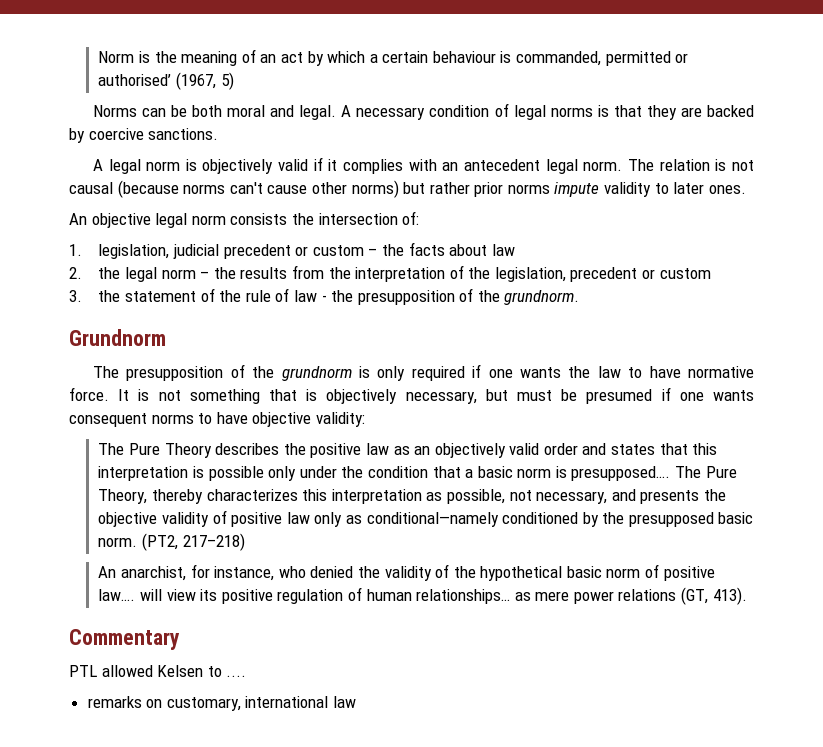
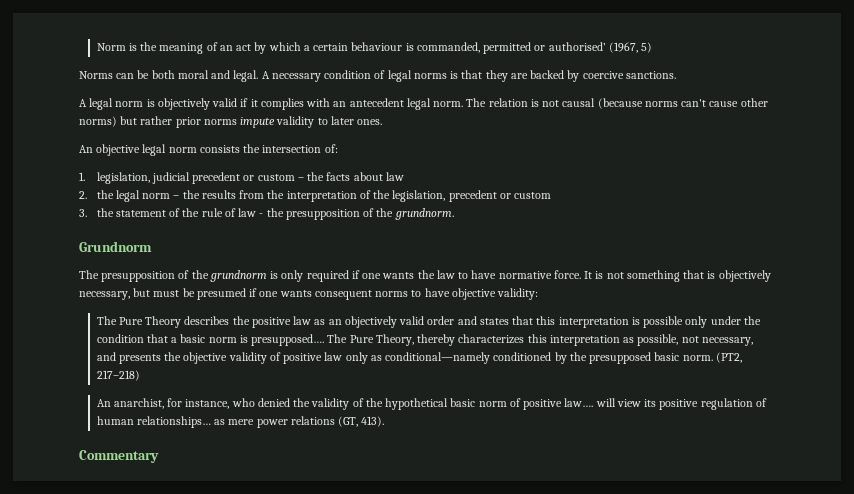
[69,665,247,677] [87,696,357,711] // PTL allowed Kelsen to .... // remarks on customary, international law -> (159, 456) none

